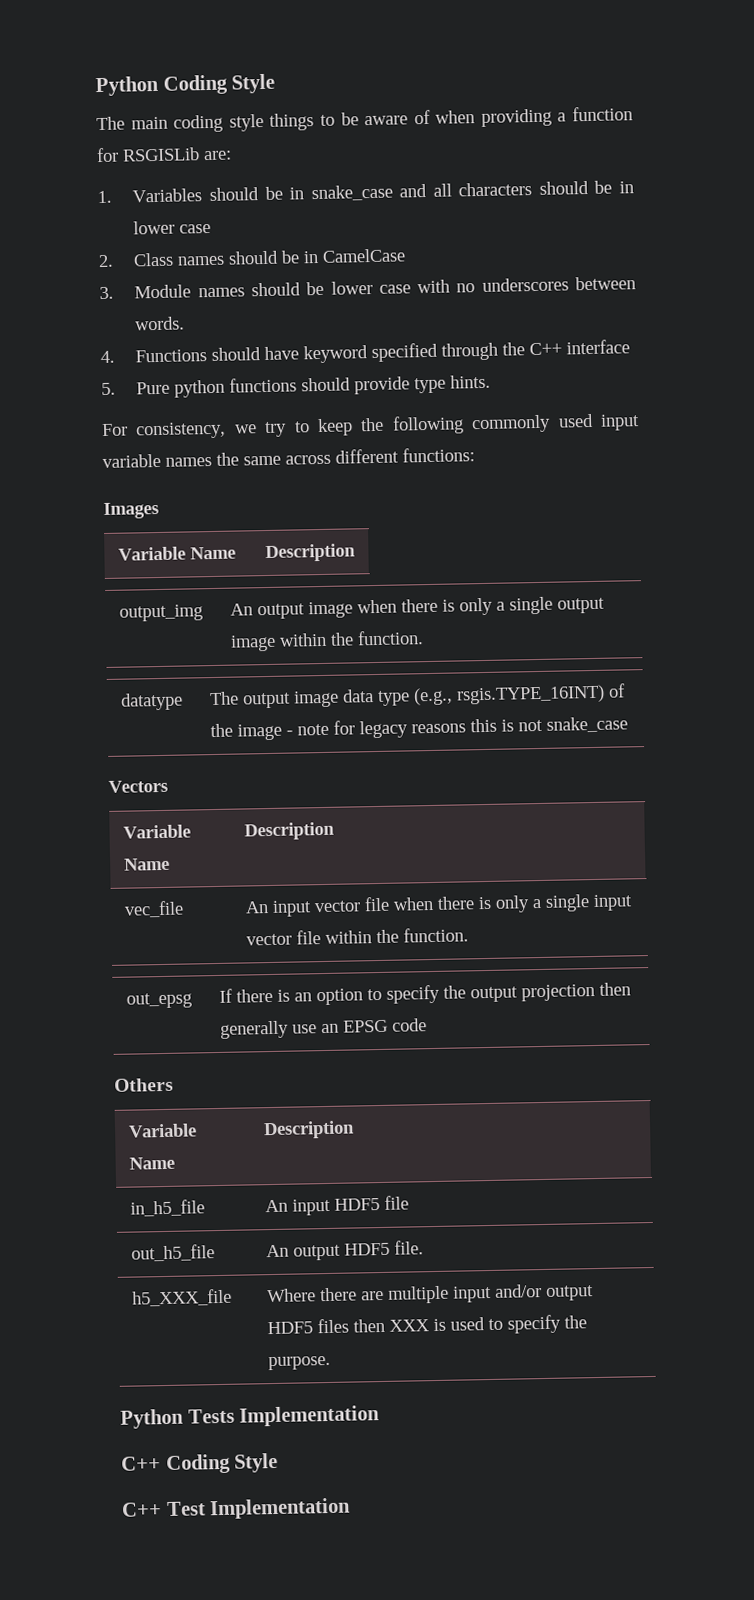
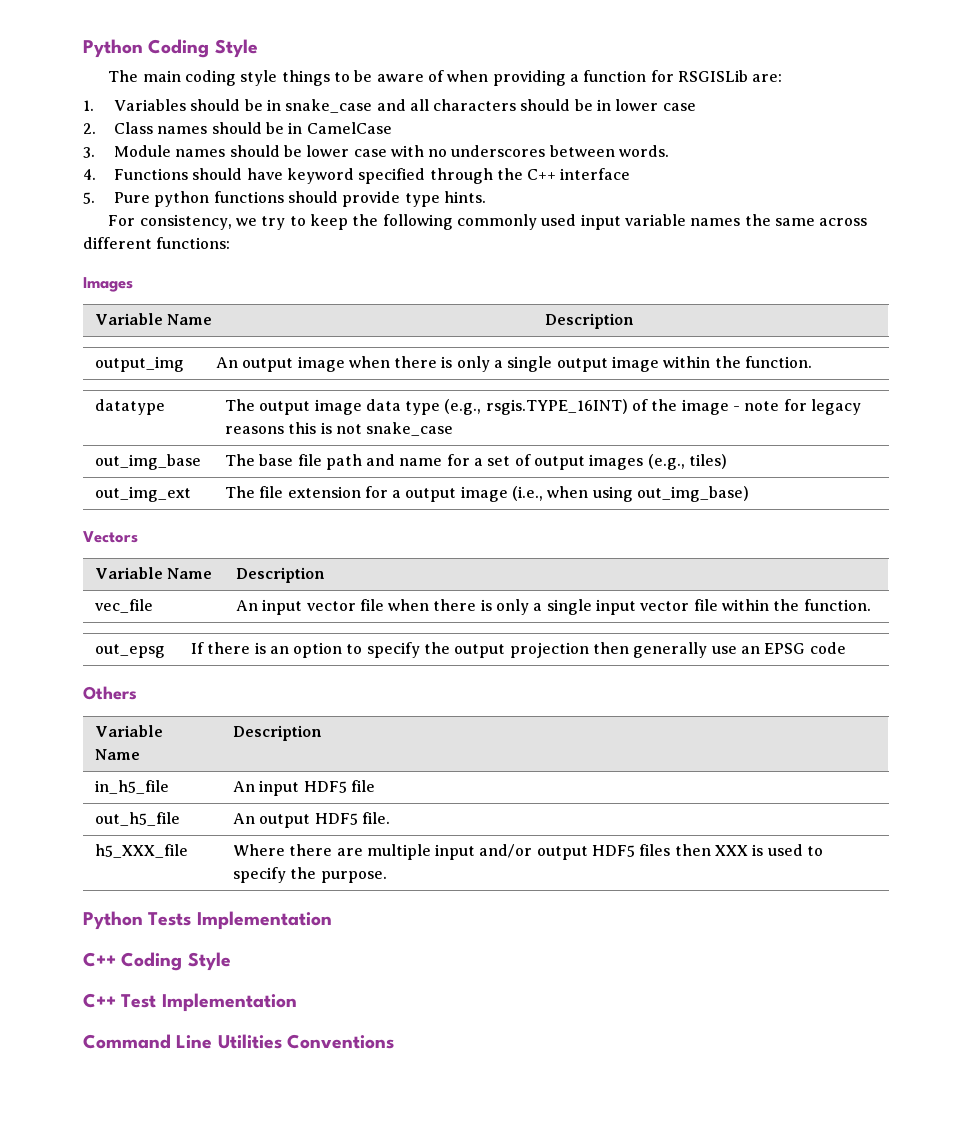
(628, 724) none -> [94,454,201,470] [224,454,728,470] [94,486,191,502] [224,486,750,502] // out_img_base | The base file path and name for a set of output images (e.g., tiles) // out_img_ext | The file extension for a output image (i.e., when using out_img_base)
(352, 1508) none -> [83,1034,394,1049] // Command Line Utilities Conventions

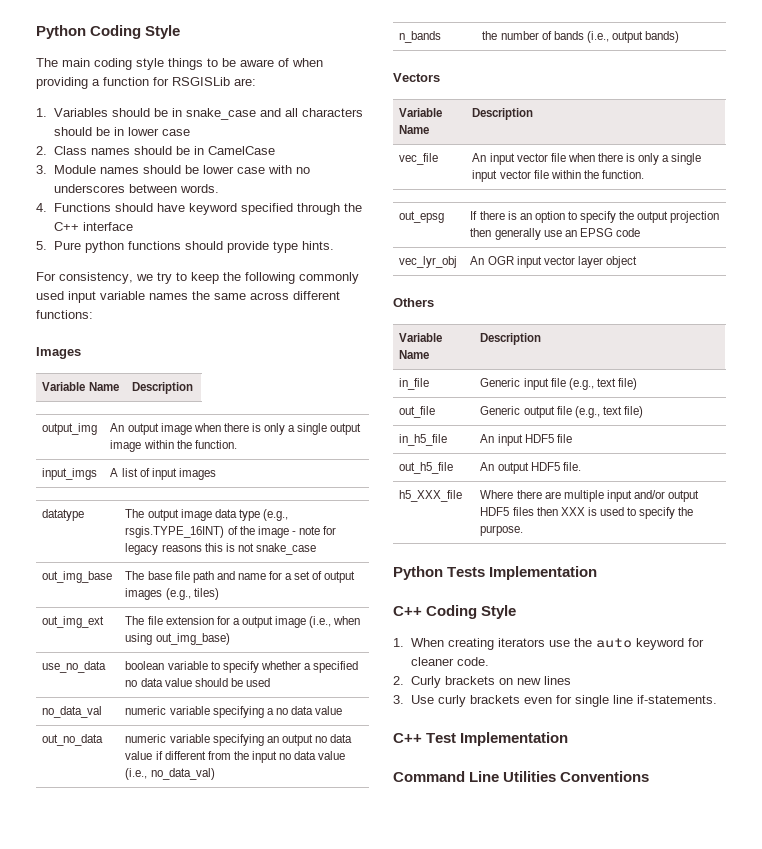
(813, 362) none -> [42,468,98,480] [110,468,216,480] // input_imgs | A list of input images
(750, 494) none -> [42,661,107,673] [125,661,359,673] [125,678,270,687] [42,706,103,718] [125,706,343,718] [42,734,104,746] [125,734,353,746] [125,751,346,763] [125,768,215,780] [399,31,442,43] [482,31,680,43] // use_no_data | boolean variable to specify whether a specified no data value should be used // no_data_val | numeric variable specifying a no data value // out_no_data | numeric variable specifying an output no data value if different from the input no data value (i.e., no_data_val) // n_bands | the number of bands (i.e., output bands)
[83,686,137,700] [94,725,163,737] [94,749,140,760] [232,725,322,741] // Others // Variable Name | Description -> [399,256,458,268] [470,256,637,268] [393,298,434,307] [399,333,443,342] [399,350,430,359] [480,333,542,345] [399,378,430,390] [480,378,637,390] [399,406,436,418] [480,406,643,418] // vec_lyr_obj | An OGR input vector layer object // Others // Variable Name | Description // in_file | Generic input file (e.g., text file) // out_file | Generic output file (e.g., text file)
(231, 961) none -> [393,638,704,650] [410,657,489,666] [393,676,571,688] [393,695,717,707] // 1. When creating iterators use the auto keyword for cleaner code. // 2. Curly brackets on new lines // 3. Use curly brackets even for single line if-statements.

